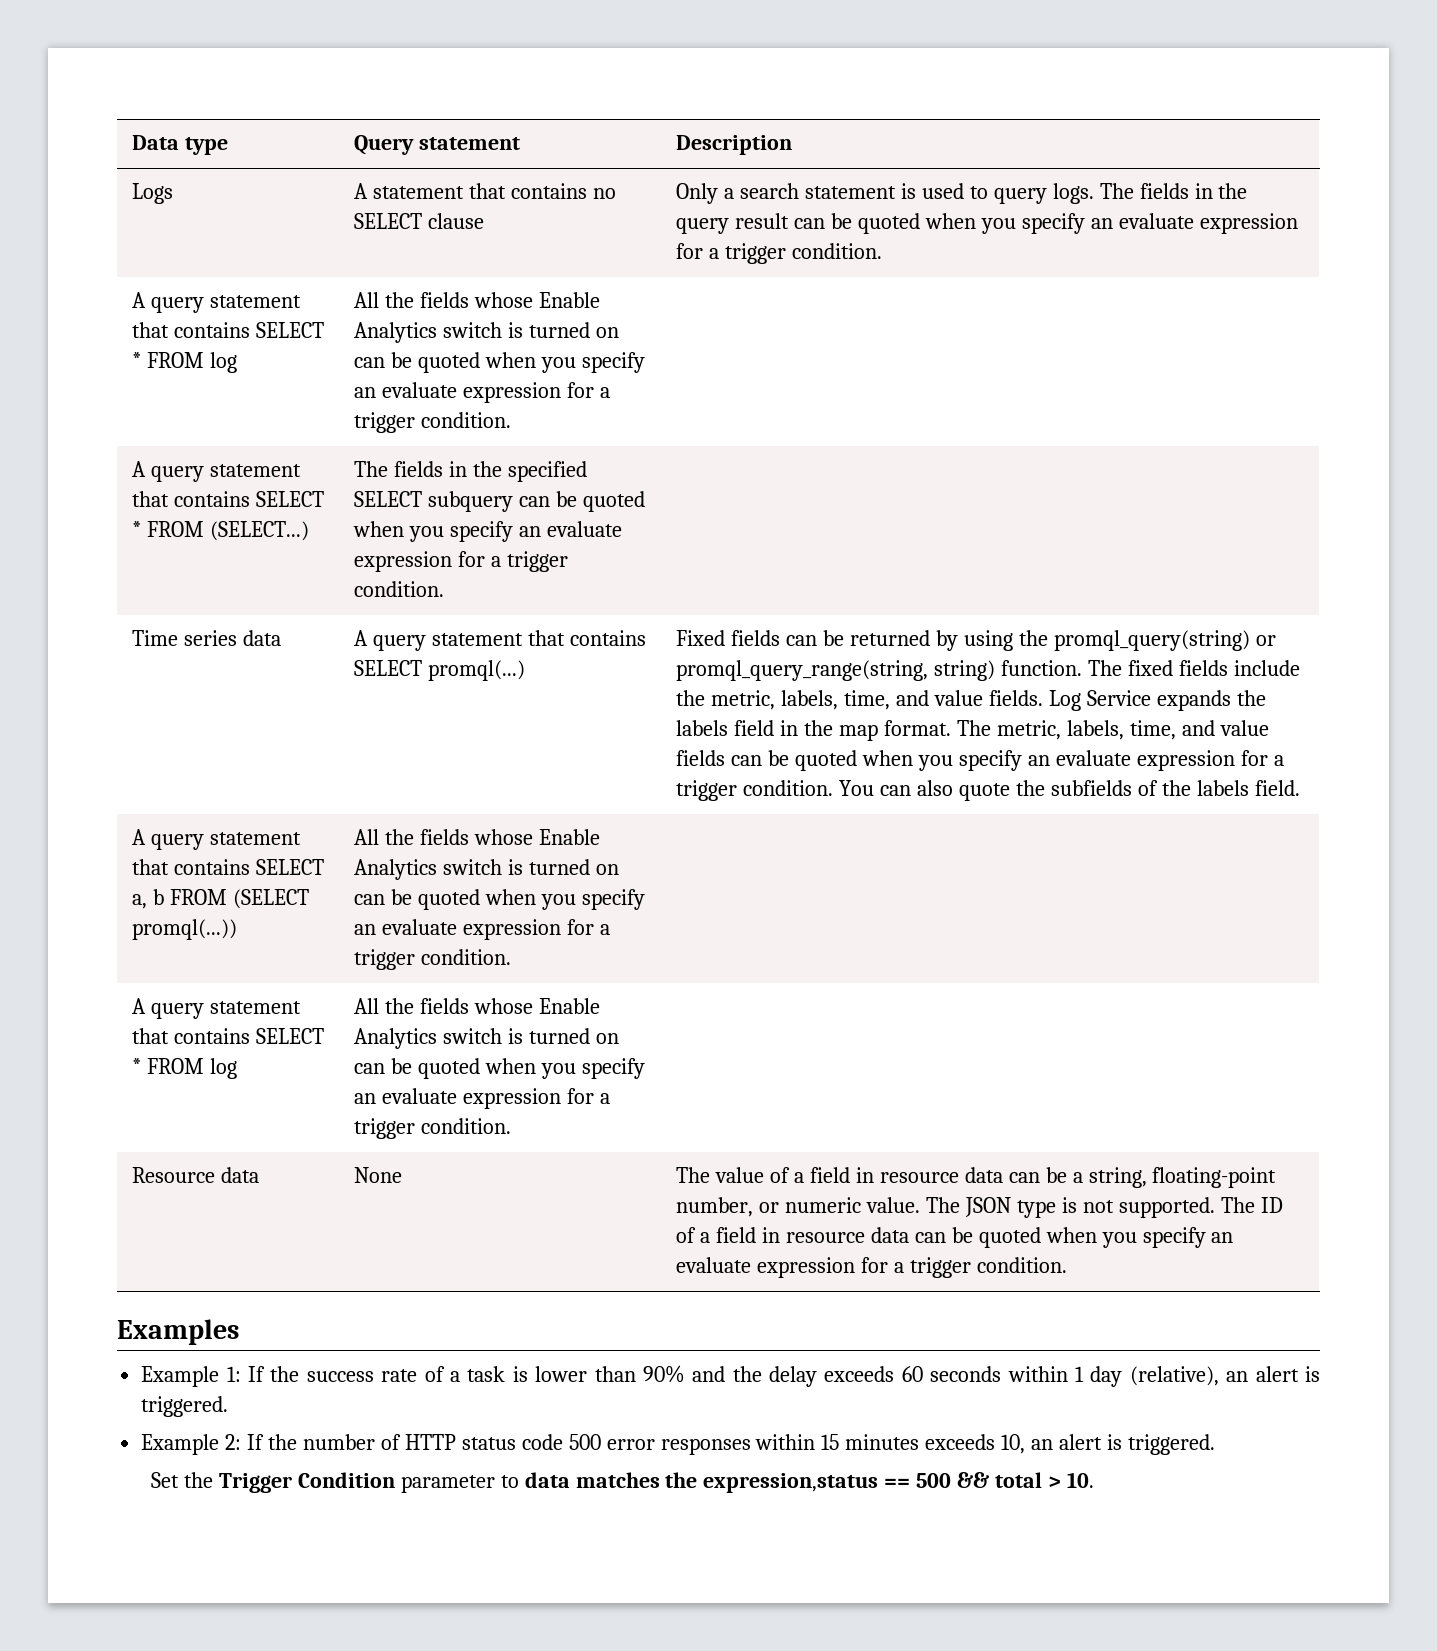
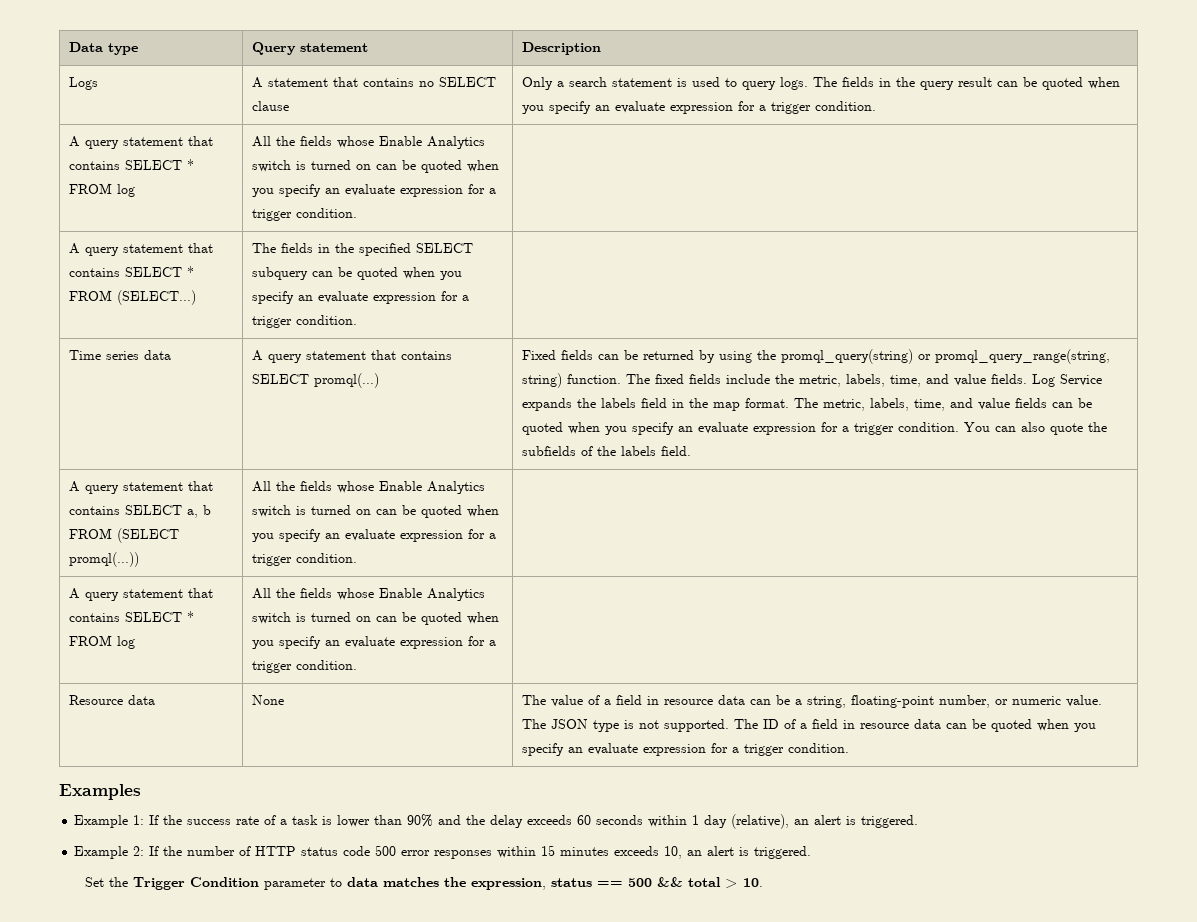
[703,1473,879,1493] expression,status -> [470,878,592,890] expression, status

